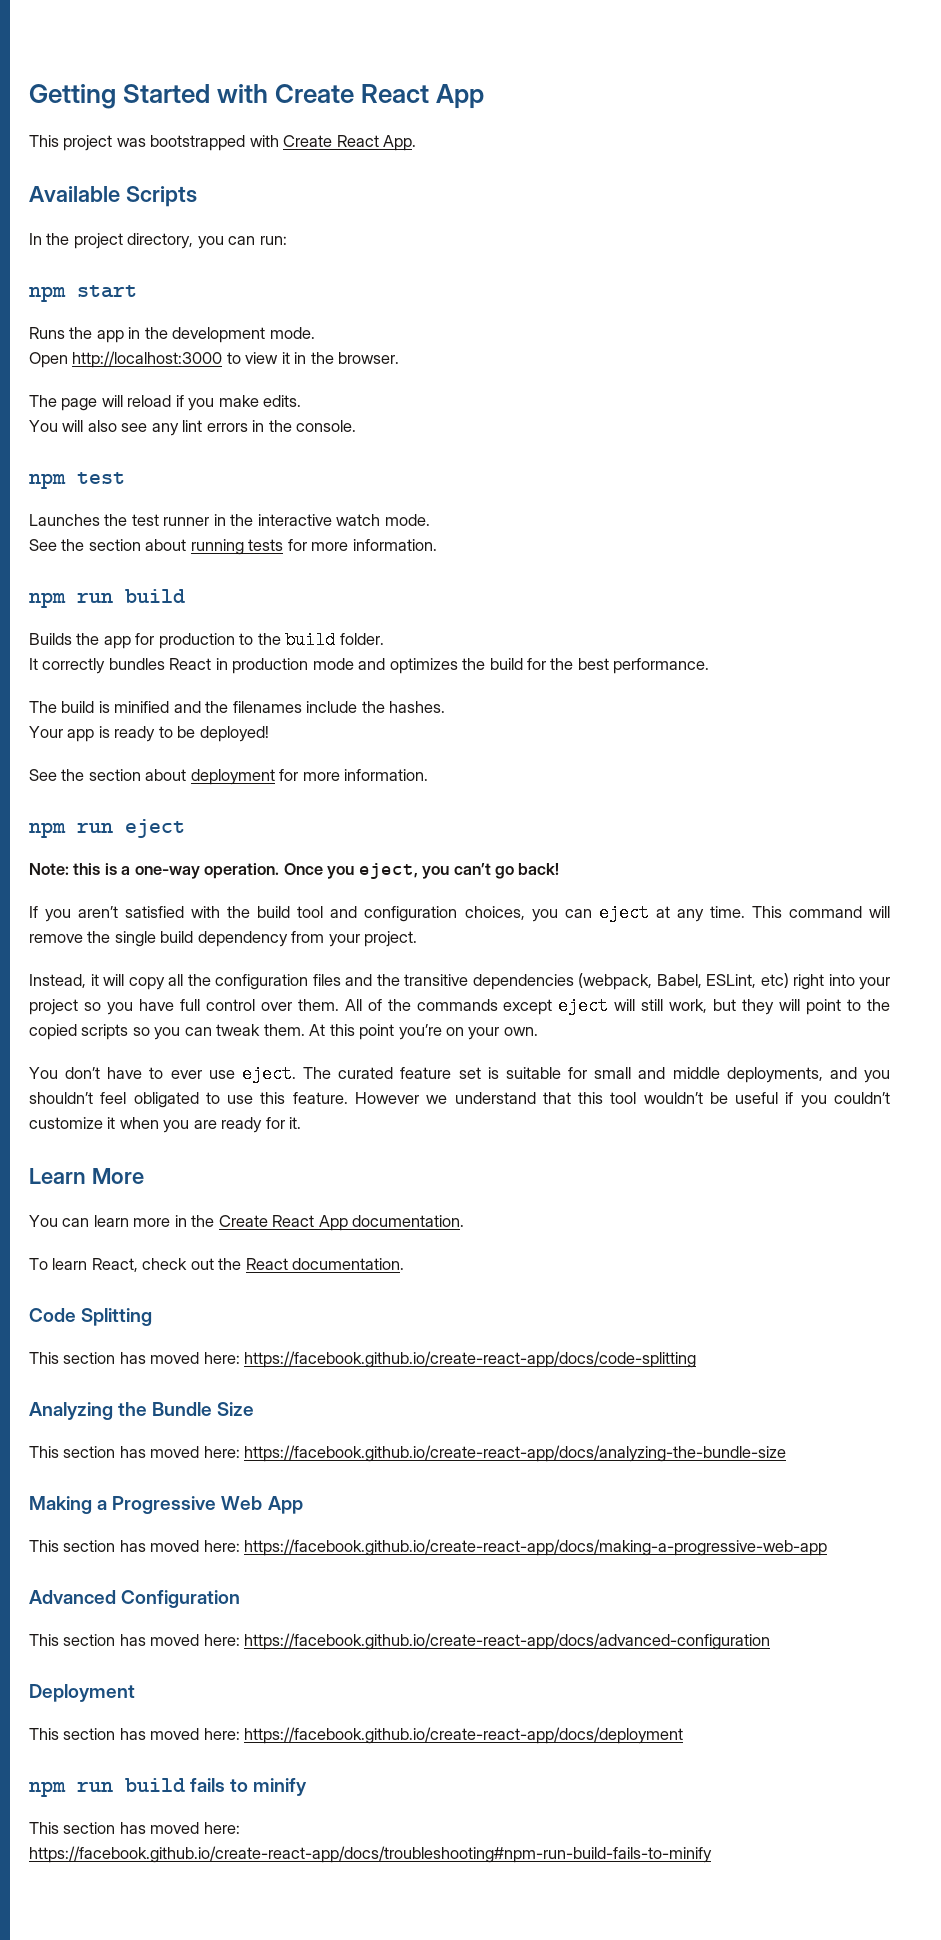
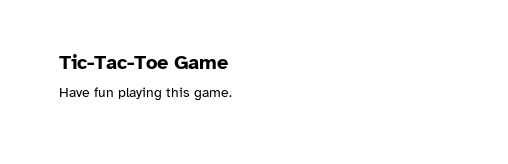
[29,84,485,109] [29,135,417,151] [29,186,197,207] [29,233,287,249] [29,285,137,302] [29,327,315,343] [29,351,400,368] [29,395,302,411] [29,420,357,436] [29,472,125,489] [29,514,430,526] [29,539,437,555] [29,589,185,608] [29,631,384,649] [29,658,710,674] [29,701,446,713] [29,726,269,742] [29,769,429,785] [29,819,185,838] [29,863,560,879] [29,904,891,922] [29,931,418,947] [29,973,890,990] [29,997,891,1015] [29,1024,538,1040] [29,1065,890,1083] [29,1092,891,1108] [29,1117,302,1133] [29,1168,144,1184] [29,1215,465,1231] [29,1258,405,1272] [29,1308,153,1326] [29,1351,697,1368] [29,1402,255,1420] [29,1445,787,1462] [29,1496,303,1514] [29,1539,828,1556] [29,1590,241,1608] [29,1633,771,1650] [29,1684,135,1702] [29,1727,684,1744] [29,1778,308,1797] [29,1822,240,1834] [29,1846,712,1863] Getting Started with Create React App // This project was bootstrapped with Create React App. // Available Scripts // In the project directory, you can run: // npm start // Runs the app in the development mode. // Open http://localhost:3000 to view it in the browser. // The page will reload if you make edits. // You will also see any lint errors in the console. // npm test // Launches the test runner in the interactive watch mode. // See the section about running tests for more information. // npm run build // Builds the app for production to the build folder. // It correctly bundles React in production mode and optimizes the build for the best performance. // The build is minified and the filenames include the hashes. // Your app is ready to be deployed! // See the section about deployment for more information. // npm run eject // Note: this is a one-way operation. Once you eject, you can’t go back! // If you aren’t satisfied with the build tool and configuration choices, you can eject at any time. This command will remove the single build dependency from your project. // Instead, it will copy all the configuration files and the transitive dependencies (webpack, Babel, ESLint, etc) right into your project so you have full control over them. All of the commands except eject will still work, but they will point to the copied scripts so you can tweak them. At this point you’re on your own. // You don’t have to ever use eject. The curated feature set is suitable for small and middle deployments, and you shouldn’t feel obligated to use this feature. However we understand that this tool wouldn’t be useful if you couldn’t customize it when you are ready for it. // Learn More // You can learn more in the Create React App documentation. // To learn React, check out the React documentation. // Code Splitting // This section has moved here: https://facebook.github.io/create-react-app/docs/code-splitting // Analyzing the Bundle Size // This section has moved here: https://facebook.github.io/create-react-app/docs/analyzing-the-bundle-size // Making a Progressive Web App // This section has moved here: https://facebook.github.io/create-react-app/docs/making-a-progressive-web-app // Advanced Configuration // This section has moved here: https://facebook.github.io/create-react-app/docs/advanced-configuration // Deployment // This section has moved here: https://facebook.github.io/create-react-app/docs/deployment // npm run build fails to minify // This section has moved here: https://facebook.github.io/create-react-app/docs/troubleshooting#npm-run-build-fails-to-minify -> [59,54,228,69] [59,87,232,101] Tic-Tac-Toe Game // Have fun playing this game.

